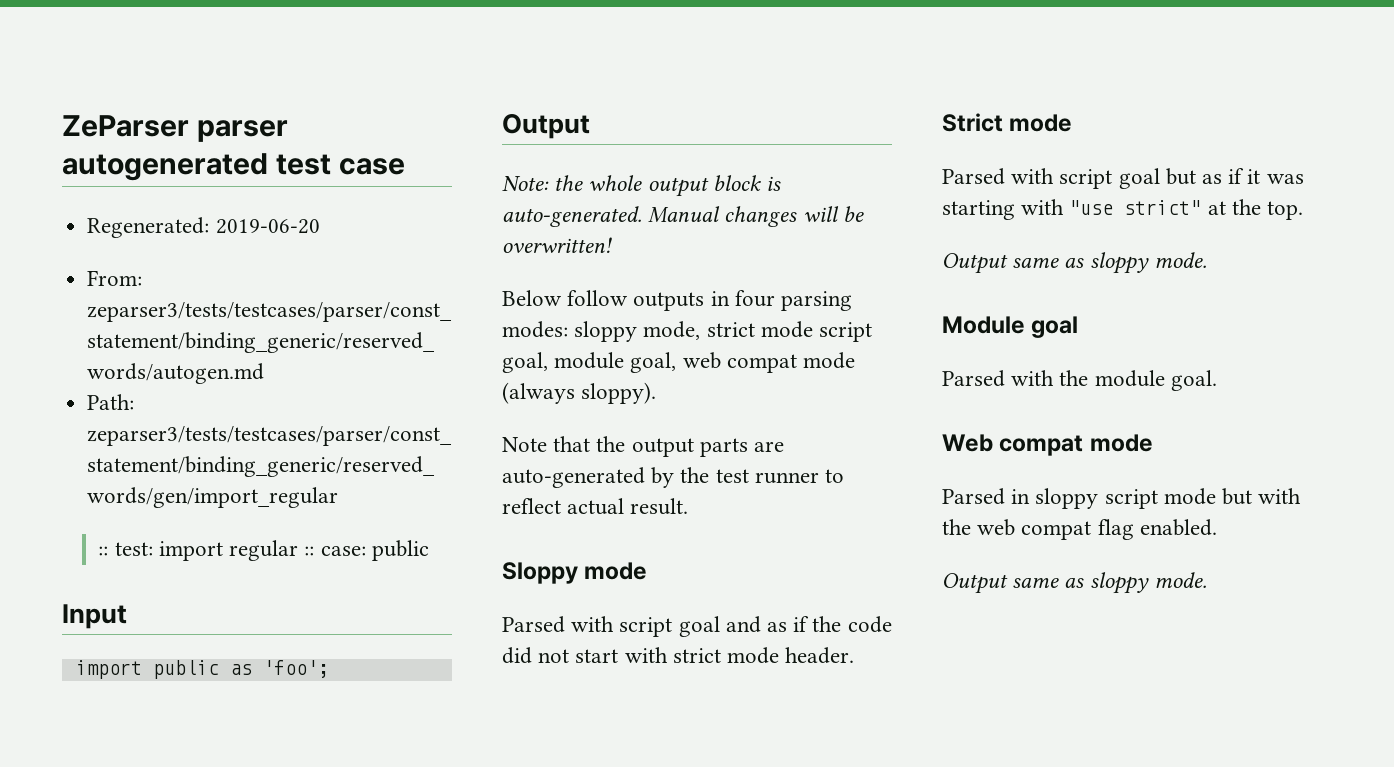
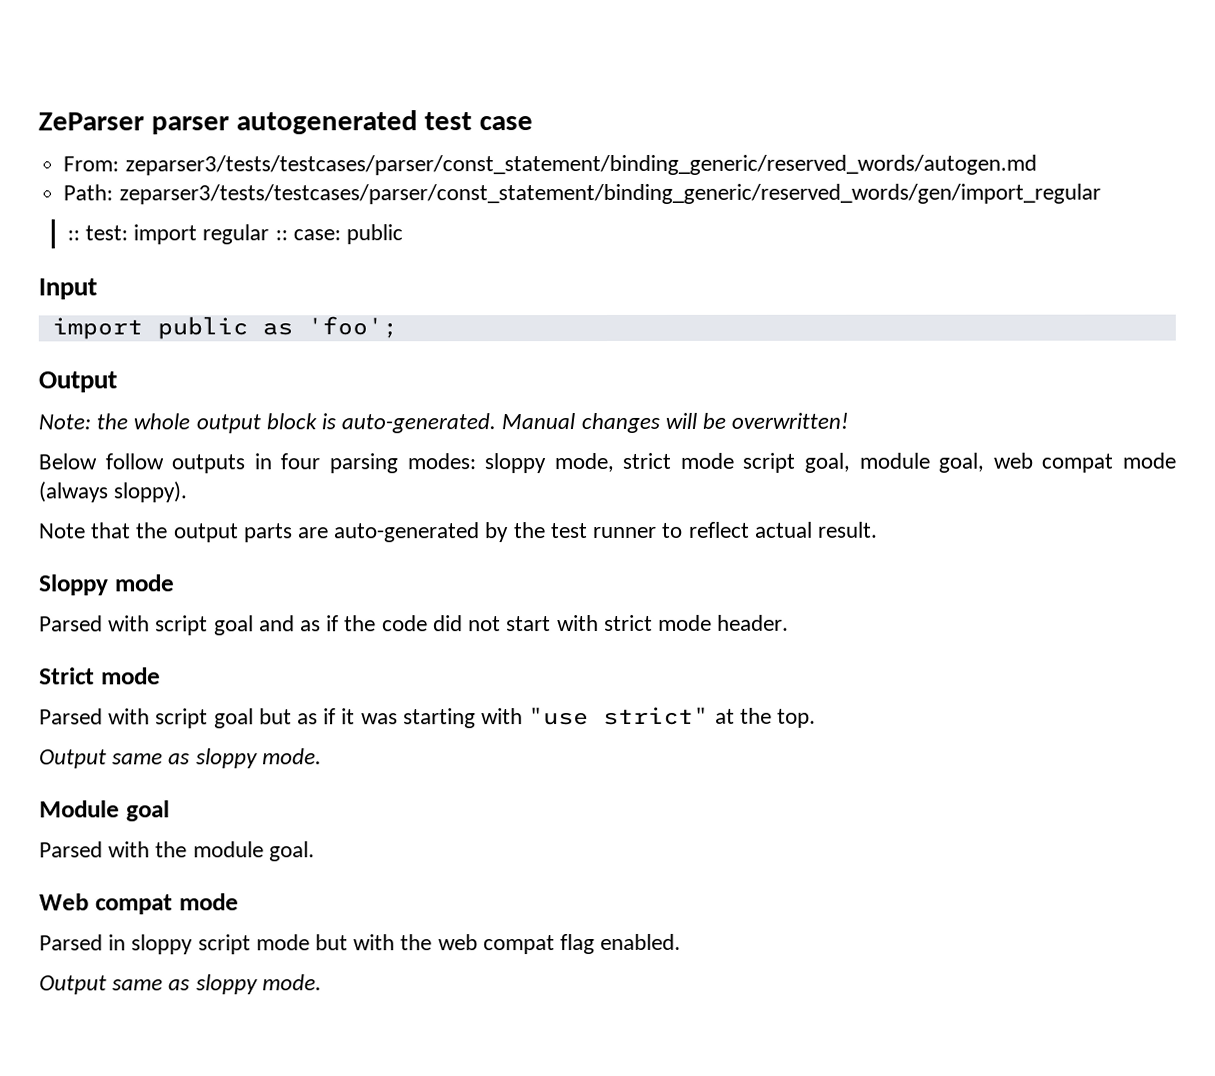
[87,217,320,238] // Regenerated: 2019-06-20 -> (534, 123) none

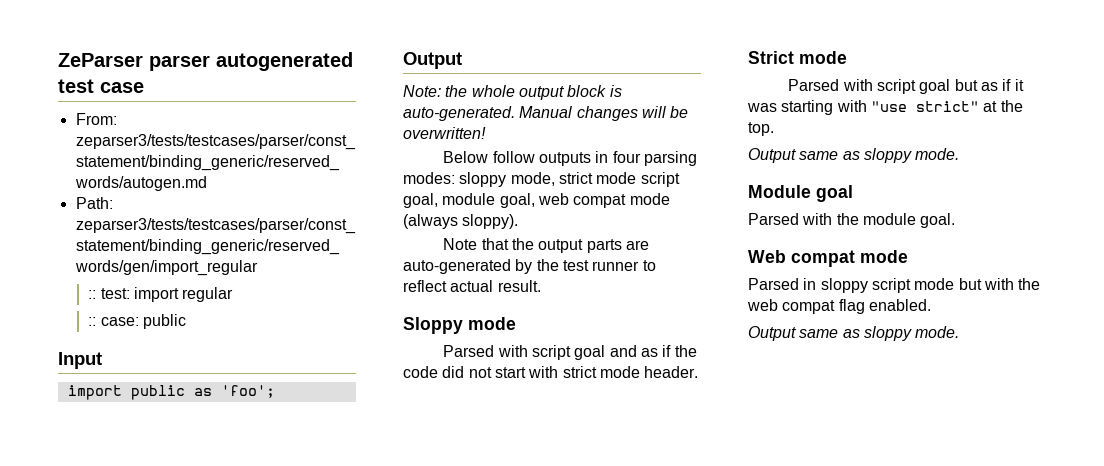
(270, 234) none -> (234, 294) //

